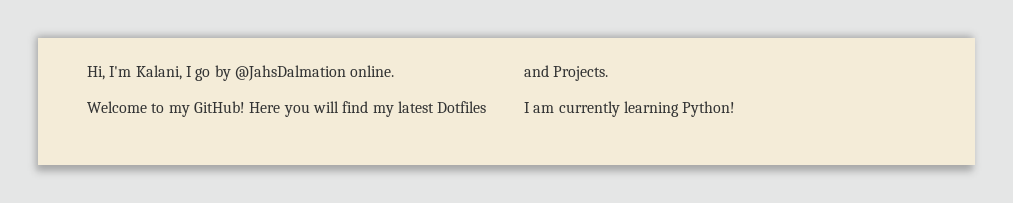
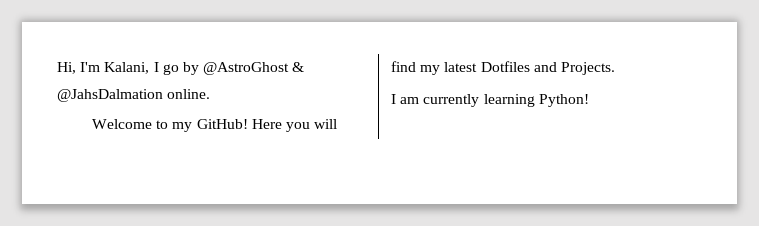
(231, 73) none -> [203,62,305,75] @AstroGhost &

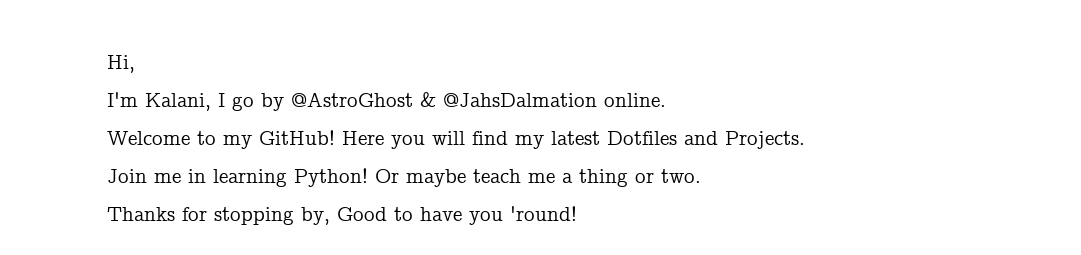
(76, 68) none -> (135, 64) //
[391,94,589,107] I am currently learning Python! -> [107,168,701,187] [107,206,577,225] Join me in learning Python! Or maybe teach me a thing or two. // Thanks for stopping by, Good to have you 'round!

